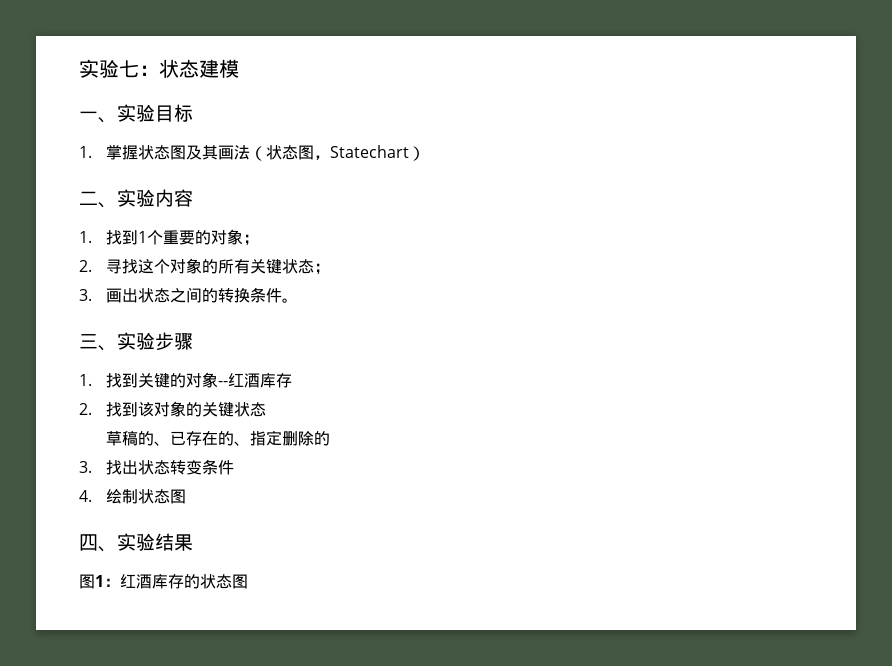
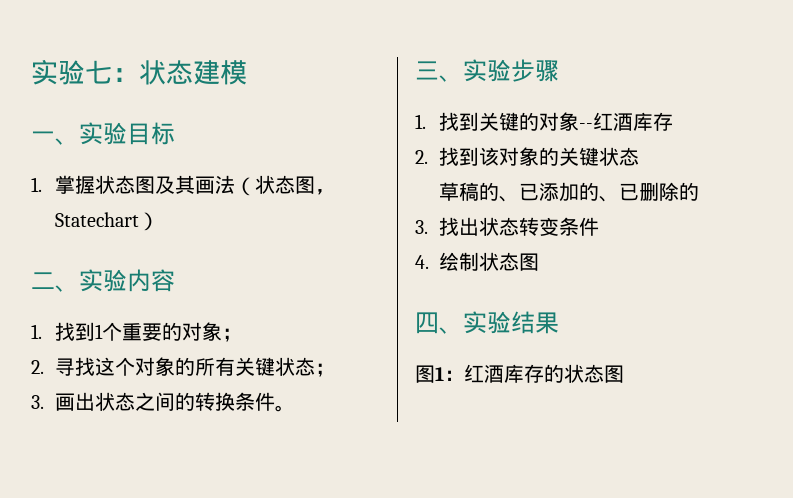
[186,430,283,446] 存在的、指定 -> [539,182,640,202] 添加的、已

